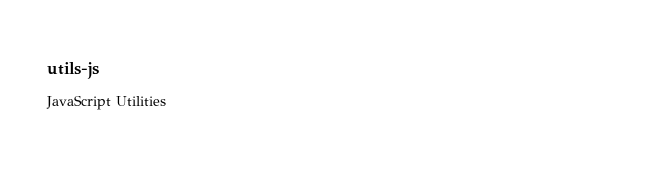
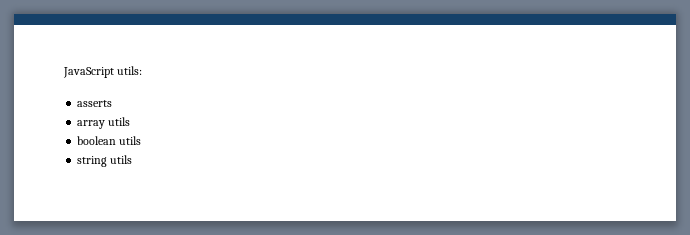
[47,62,99,79] [46,95,166,110] utils-js // JavaScript Utilities -> [63,66,143,78] [77,100,113,107] [77,117,131,129] [77,136,142,145] [77,155,133,167] JavaScript utils: // asserts // array utils // boolean utils // string utils

